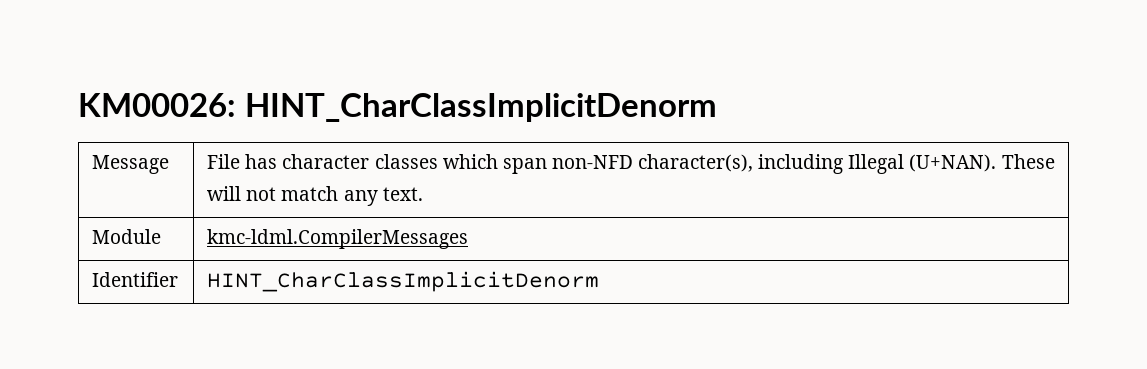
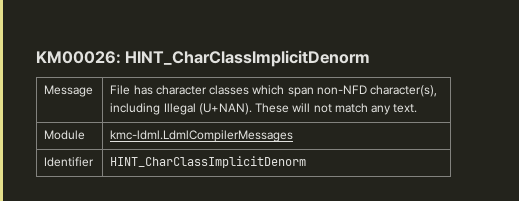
[207,229,469,249] kmc-ldml.CompilerMessages -> [110,130,294,142] kmc-ldml.LdmlCompilerMessages

